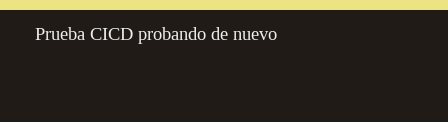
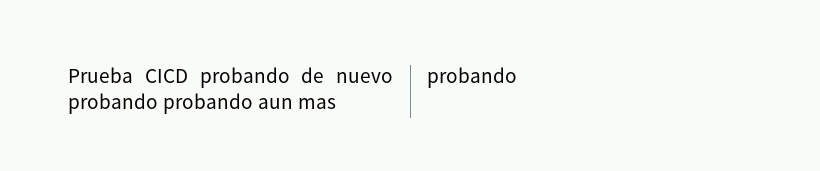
(277, 35) none -> [68,93,337,114] [427,67,517,88] probando probando aun mas probando

